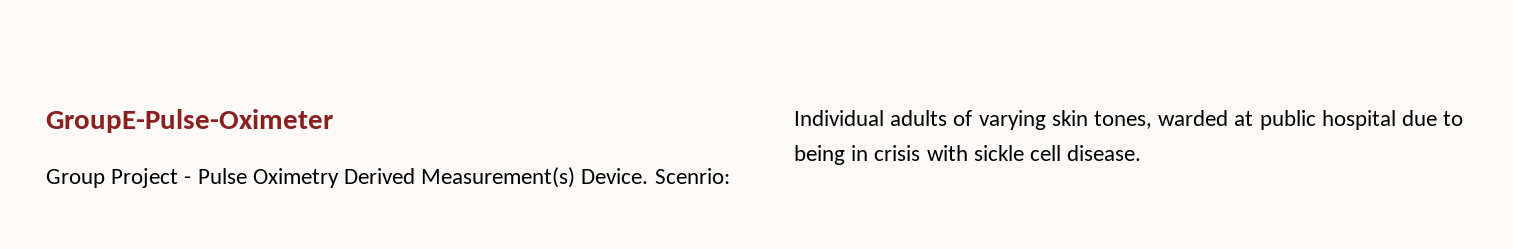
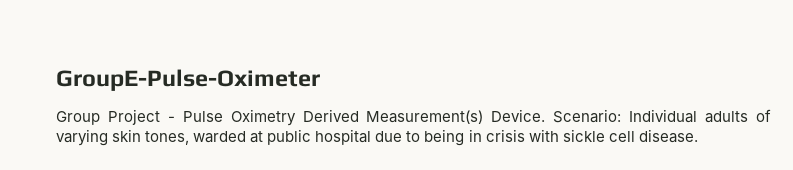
[654,168,730,184] Scenrio: -> [553,109,622,123] Scenario:

